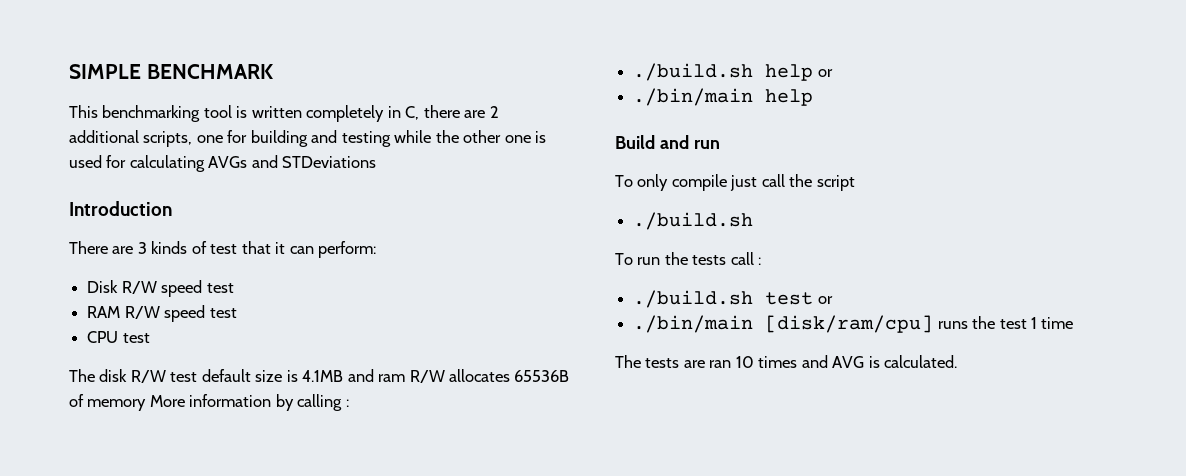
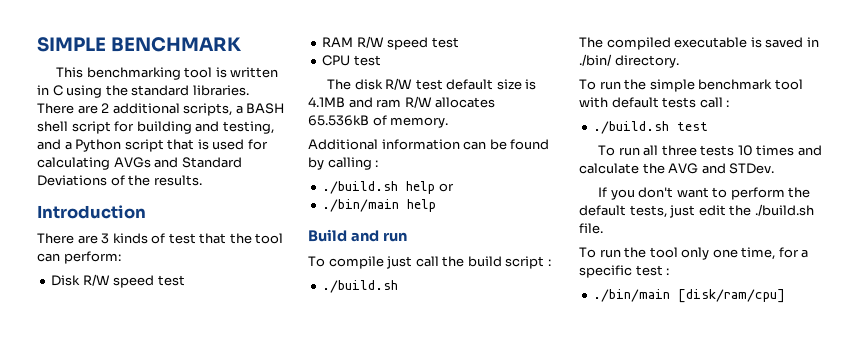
[306,105,499,122] [69,130,531,147] completely in C, there are 2 additional scripts, one for building and testing while the other one -> [37,85,249,98] [37,103,285,116] [37,121,274,134] [37,139,195,152] in C using the standard libraries. There are 2 additional scripts, a BASH shell script for building and testing, and a Python script that
[282,156,377,168] STDeviations -> [181,157,242,168] [37,175,202,186] Standard Deviations of the results.
[275,242,286,254] it -> [229,233,284,244] the tool
[514,370,570,382] [69,394,272,411] 65536B of memory More information -> [308,115,449,128] [308,139,550,150] 65.536kB of memory. // Additional information can be found
[637,174,669,191] only -> (325, 261) none
[816,175,855,191] script -> [467,256,551,269] build script :
[615,252,688,265] To run the -> [579,37,819,50] [579,54,679,68] [579,79,803,92] [579,97,659,108] The compiled executable is saved in ./bin/ directory. // To run the simple benchmark tool with default
[817,296,833,304] [633,315,1074,333] [615,355,958,368] or // ./bin/main [disk/ram/cpu] runs the test 1 time // The tests are ran 10 times and AVG is calculated. -> [598,145,822,156] [579,163,775,174] [598,187,811,200] [579,204,814,218] [579,223,603,234] [579,247,809,260] [579,265,670,278] [593,289,786,303] // To run all three tests 10 times and calculate the AVG and STDev. // If you don't want to perform the default tests, just edit the ./build.sh file. // To run the tool only one time, for a specific test : // ./bin/main [disk/ram/cpu]

